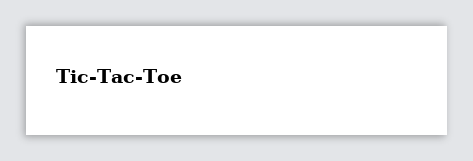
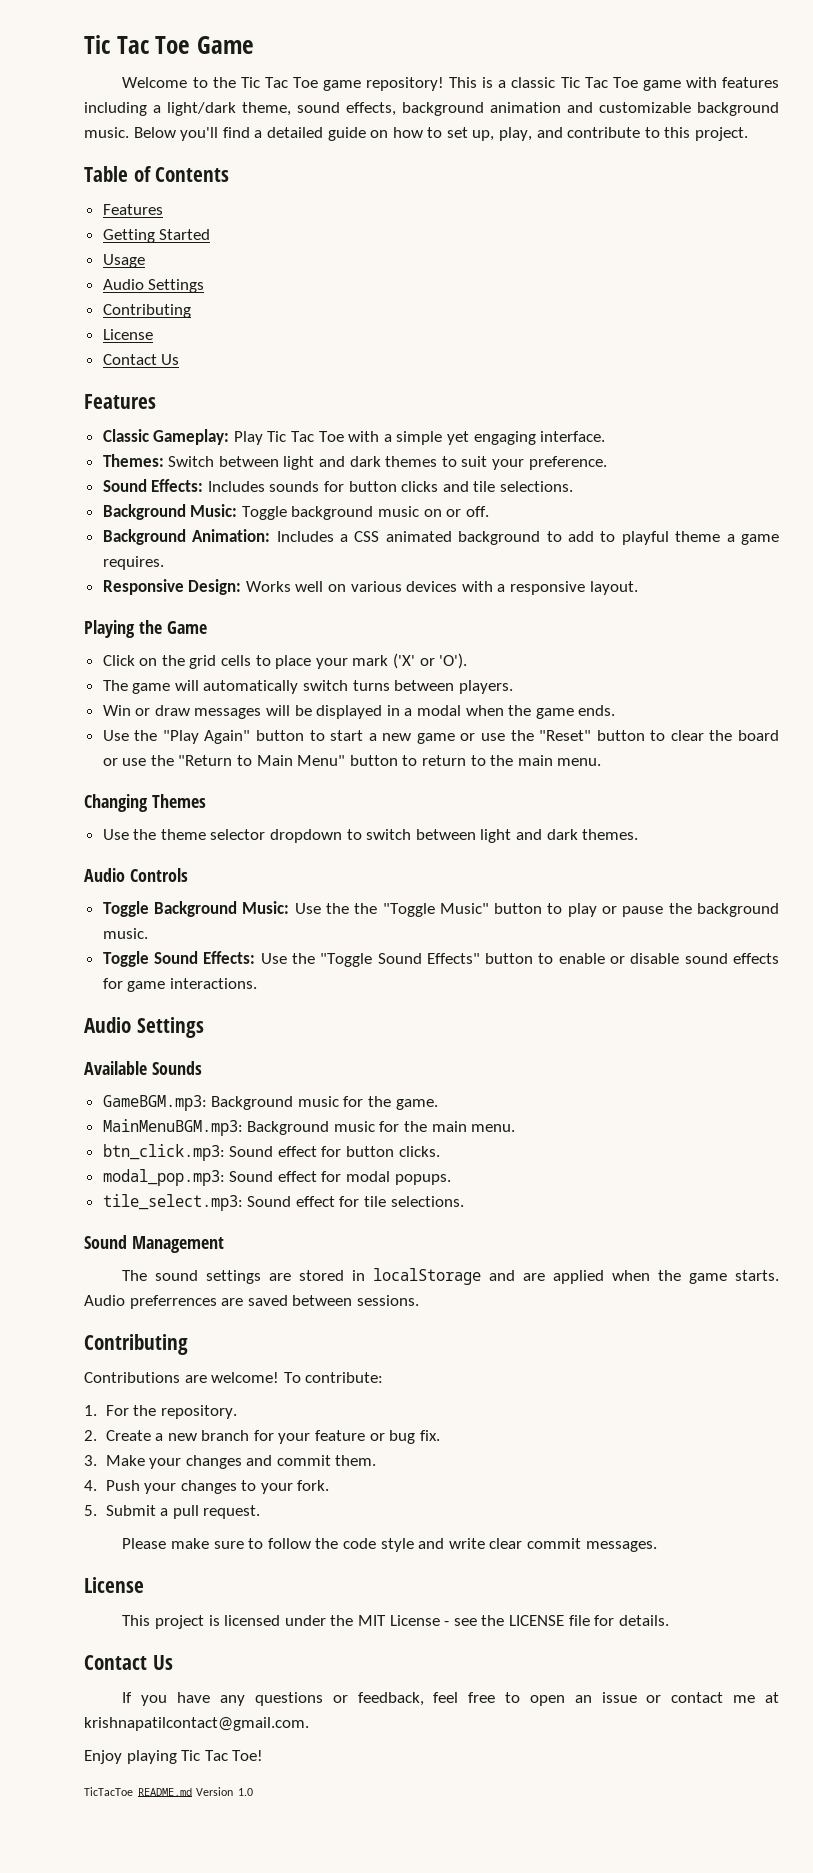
[56,69,182,83] Tic-Tac-Toe -> [84,35,254,54] [122,77,779,91] [84,102,779,116] [84,127,749,141] [84,166,230,182] [102,204,163,215] [102,229,211,243] [102,254,145,268] [102,279,205,293] [102,304,191,318] [102,329,153,340] [102,354,180,365] [84,394,156,409] [102,429,606,445] [102,454,607,470] [102,479,574,492] [102,504,489,520] [102,529,779,545] [102,556,164,570] [102,579,638,595] [84,620,207,638] [102,653,468,669] [102,680,513,694] [102,705,616,719] [102,730,779,744] [102,755,602,766] [84,794,206,812] [102,829,639,843] [84,868,188,882] [102,901,779,917] [102,928,148,939] [102,951,779,967] [102,978,257,992] [84,1017,204,1038] [84,1061,202,1075] [102,1095,438,1111] [102,1119,516,1136] [102,1144,440,1161] [102,1169,451,1186] [102,1194,464,1211] [84,1235,224,1253] [122,1268,779,1285] [84,1295,419,1309] [84,1334,188,1355] [84,1372,384,1383] [84,1405,237,1419] [84,1430,440,1444] [84,1455,377,1469] [84,1480,330,1494] [84,1505,261,1519] [122,1538,657,1552] [84,1577,144,1593] [122,1615,669,1629] [84,1655,173,1670] [122,1692,779,1706] [84,1717,309,1731] [84,1750,264,1764] [84,1787,253,1796] Tic Tac Toe Game // Welcome to the Tic Tac Toe game repository! This is a classic Tic Tac Toe game with features including a light/dark theme, sound effects, background animation and customizable background music. Below you'll find a detailed guide on how to set up, play, and contribute to this project. // Table of Contents // Features // Getting Started // Usage // Audio Settings // Contributing // License // Contact Us // Features // Classic Gameplay: Play Tic Tac Toe with a simple yet engaging interface. // Themes: Switch between light and dark themes to suit your preference. // Sound Effects: Includes sounds for button clicks and tile selections. // Background Music: Toggle background music on or off. // Background Animation: Includes a CSS animated background to add to playful theme a game requires. // Responsive Design: Works well on various devices with a responsive layout. // Playing the Game // Click on the grid cells to place your mark ('X' or 'O'). // The game will automatically switch turns between players. // Win or draw messages will be displayed in a modal when the game ends. // Use the "Play Again" button to start a new game or use the "Reset" button to clear the board or use the "Return to Main Menu" button to return to the main menu. // Changing Themes // Use the theme selector dropdown to switch between light and dark themes. // Audio Controls // Toggle Background Music: Use the the "Toggle Music" button to play or pause the background music. // Toggle Sound Effects: Use the "Toggle Sound Effects" button to enable or disable sound effects for game interactions. // Audio Settings // Available Sounds // GameBGM.mp3: Background music for the game. // MainMenuBGM.mp3: Background music for the main menu. // btn_click.mp3: Sound effect for button clicks. // modal_pop.mp3: Sound effect for modal popups. // tile_select.mp3: Sound effect for tile selections. // Sound Management // The sound settings are stored in localStorage and are applied when the game starts. Audio preferrences are saved between sessions. // Contributing // Contributions are welcome! To contribute: // 1. For the repository. // 2. Create a new branch for your feature or bug fix. // 3. Make your changes and commit them. // 4. Push your changes to your fork. // 5. Submit a pull request. // Please make sure to follow the code style and write clear commit messages. // License // This project is licensed under the MIT License - see the LICENSE file for details. // Contact Us // If you have any questions or feedback, feel free to open an issue or contact me at krishnapatilcontact@gmail.com. // Enjoy playing Tic Tac Toe! // TicTacToe README.md Version 1.0

